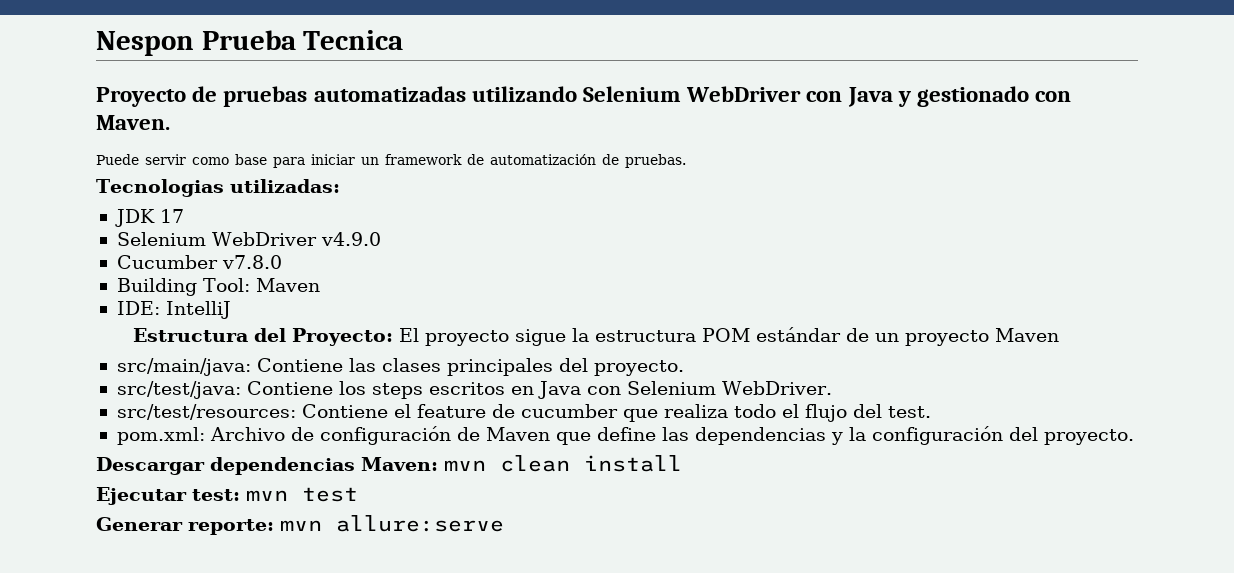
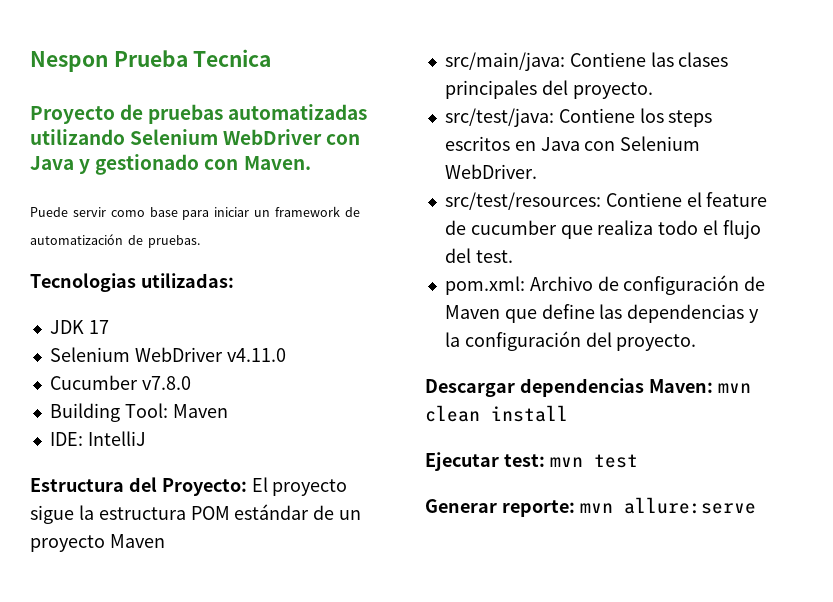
[320,232,381,246] v4.9.0 -> [226,348,286,362] v4.11.0

